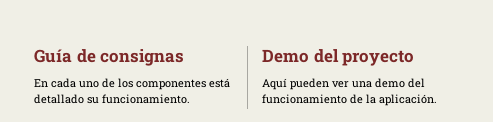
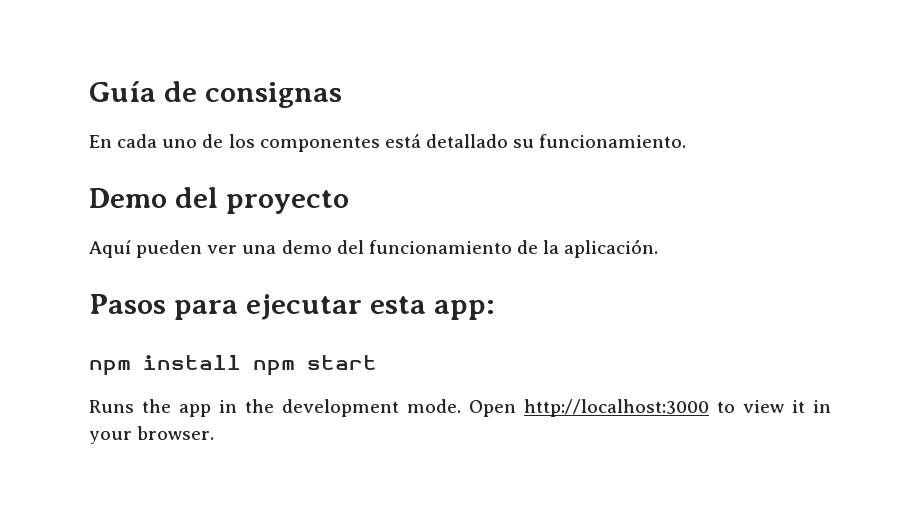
(437, 100) none -> [89,294,495,320] [89,355,377,376] [89,399,831,417] [89,426,215,444] // Pasos para ejecutar esta app: // npm install npm start // Runs the app in the development mode. Open http://localhost:3000 to view it in your browser.

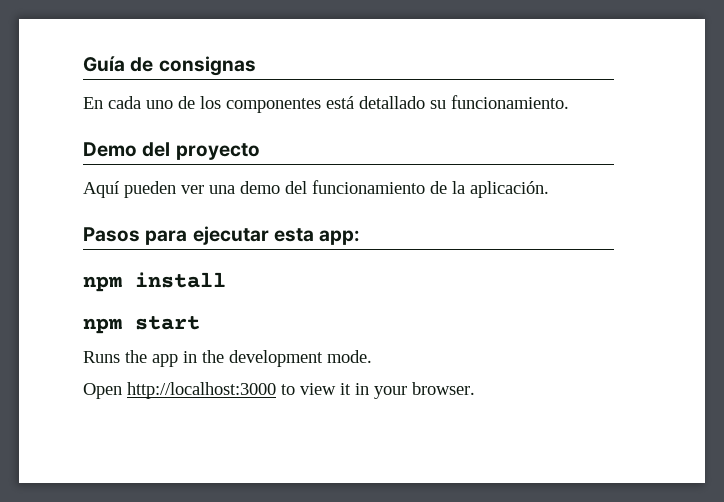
(241, 362) none -> (226, 280) //
(462, 406) none -> (372, 356) //

